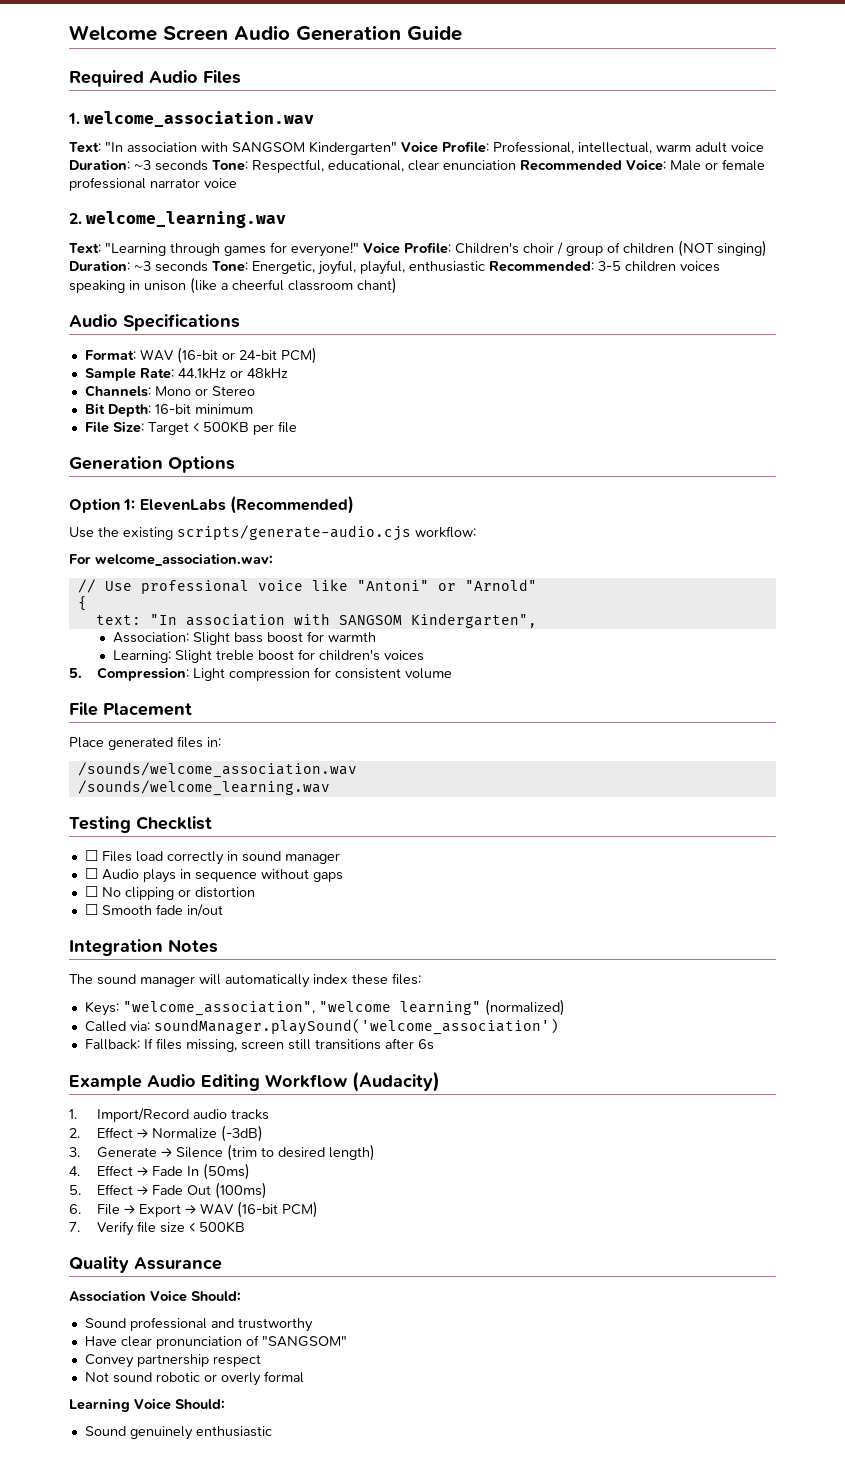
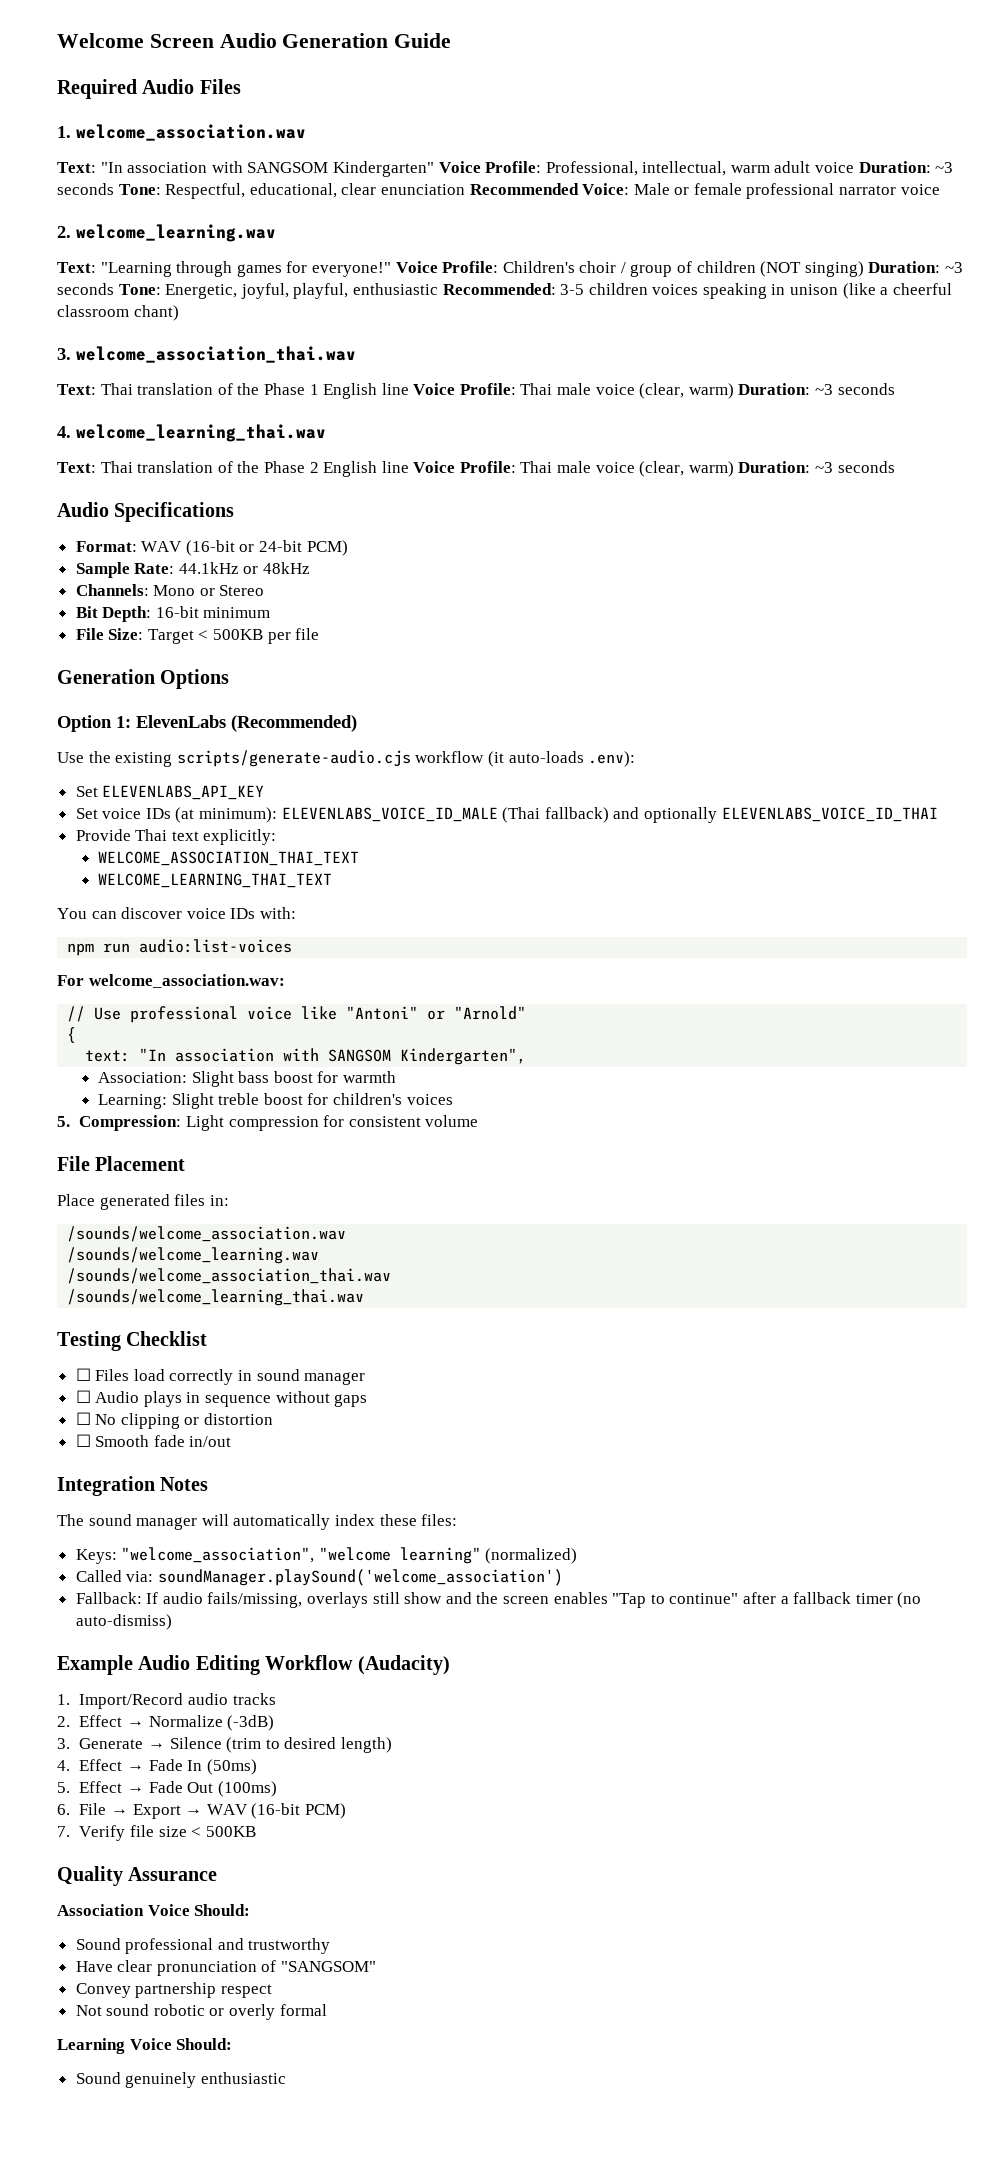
(397, 285) none -> [57,346,356,363] [57,383,895,399] [57,424,326,442] [57,461,895,477] // 3. welcome_association_thai.wav // Text: Thai translation of the Phase 1 English line Voice Profile: Thai male voice (clear, warm) Duration: ~3 seconds // 4. welcome_learning_thai.wav // Text: Thai translation of the Phase 2 English line Voice Profile: Thai male voice (clear, warm) Duration: ~3 seconds
[415,526,476,538] workflow: -> [415,751,636,767] [75,785,265,800] [75,807,938,823] [75,829,277,845] [98,851,360,866] [98,873,333,888] [57,907,296,919] [67,939,293,956] workflow (it auto-loads .env): // Set ELEVENLABS_API_KEY // Set voice IDs (at minimum): ELEVENLABS_VOICE_ID_MALE (Thai fallback) and optionally ELEVENLABS_VOICE_ID_THAI // Provide Thai text explicitly: // WELCOME_ASSOCIATION_THAI_TEXT // WELCOME_LEARNING_THAI_TEXT // You can discover voice IDs with: // npm run audio:list-voices
(330, 788) none -> [67,1268,392,1284] [67,1289,365,1306] // /sounds/welcome_association_thai.wav // /sounds/welcome_learning_thai.wav
[155,1038,434,1052] files missing, screen still transitions after 6s -> [162,1592,922,1608] [75,1614,172,1630] audio fails/missing, overlays still show and the screen enables "Tap to continue" after a fallback timer (no auto-dismiss)

